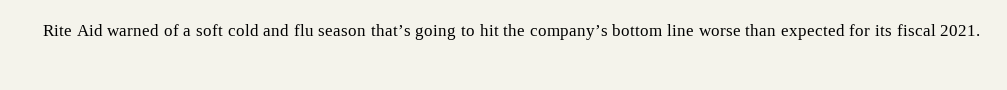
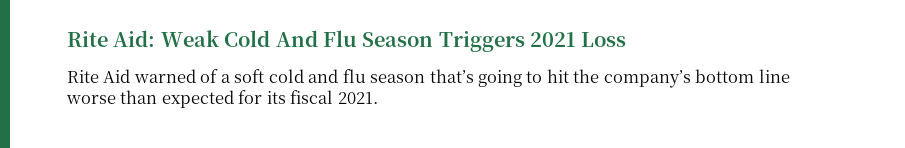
[43,25,72,36] Rite -> [67,30,626,52] [67,70,99,83] Rite Aid: Weak Cold And Flu Season Triggers 2021 Loss // Rite

